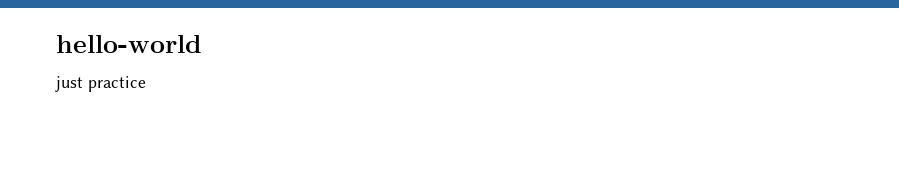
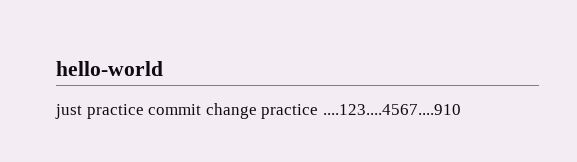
(146, 84) none -> [148,103,461,119] commit change practice ....123....4567....910

